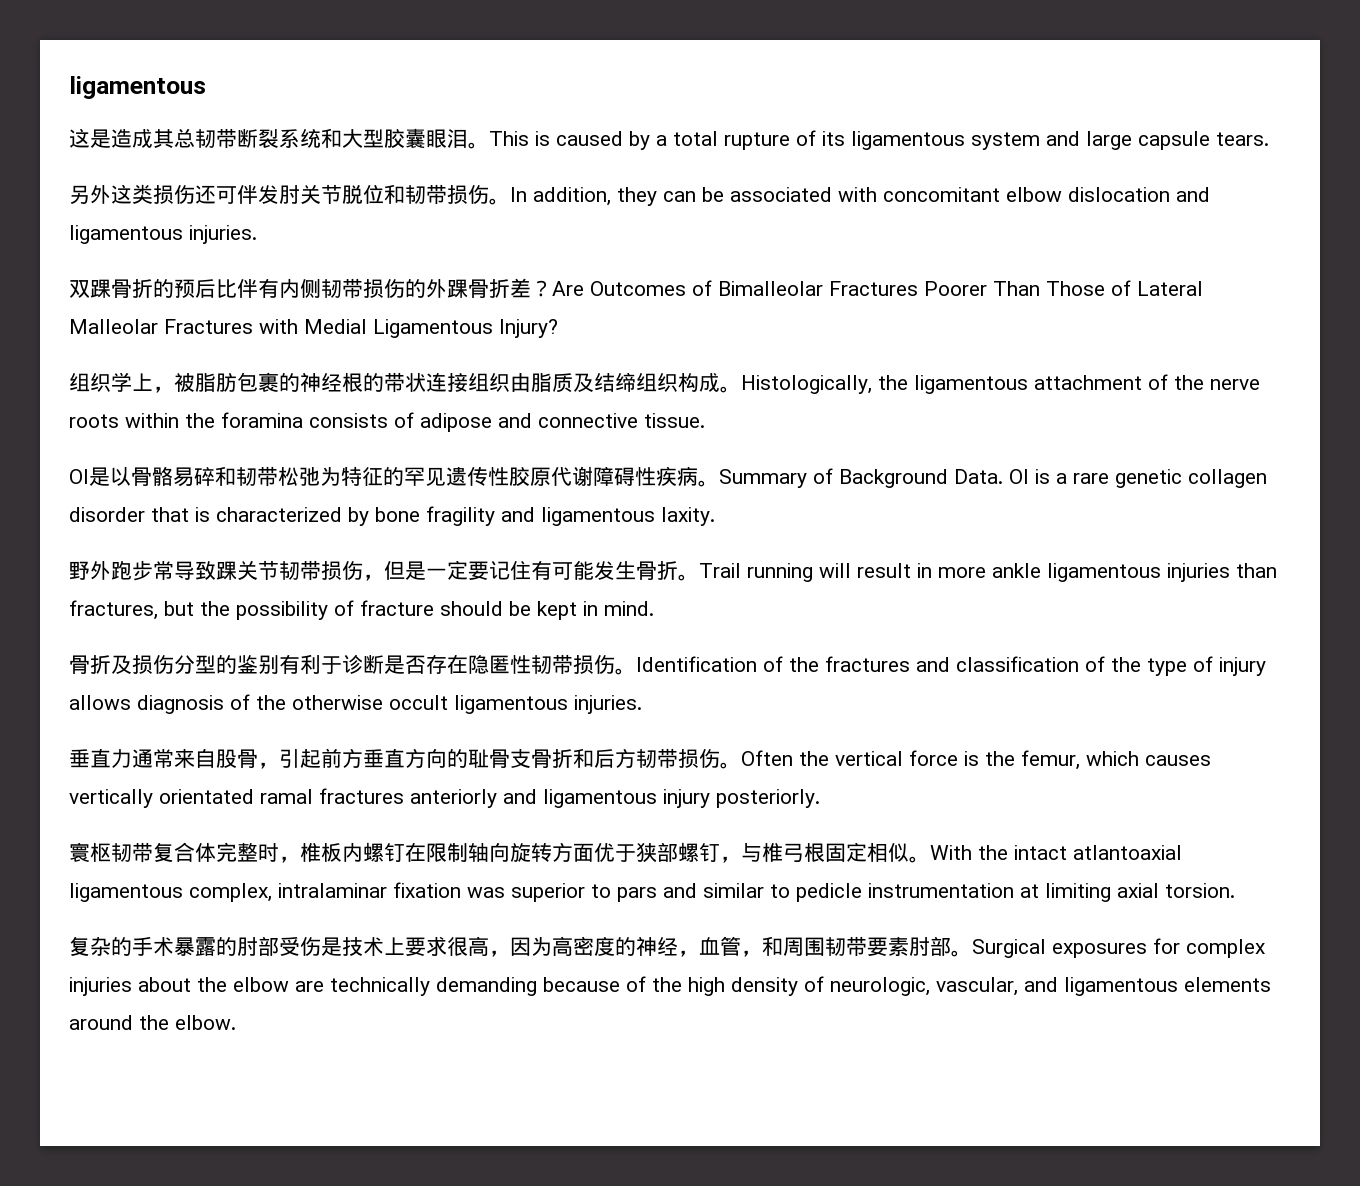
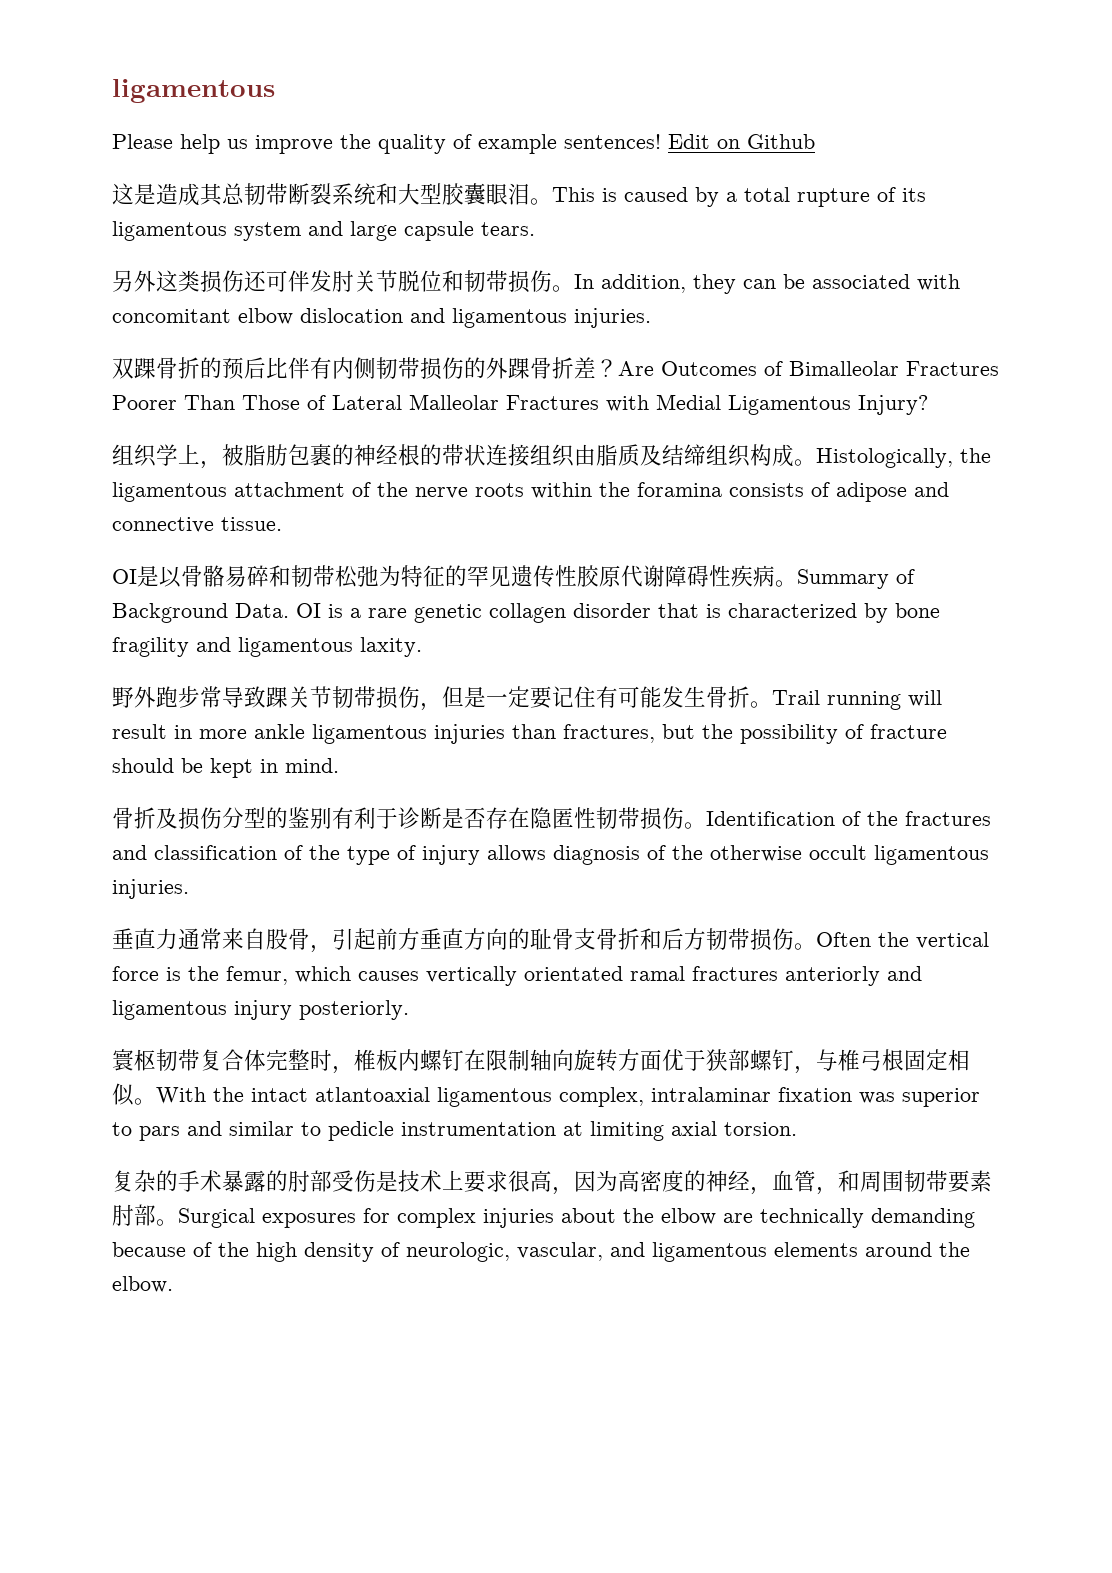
[69,76,206,99] ligamentous -> [112,79,275,103] [112,134,815,154] ligamentous // Please help us improve the quality of example sentences! Edit on Github

